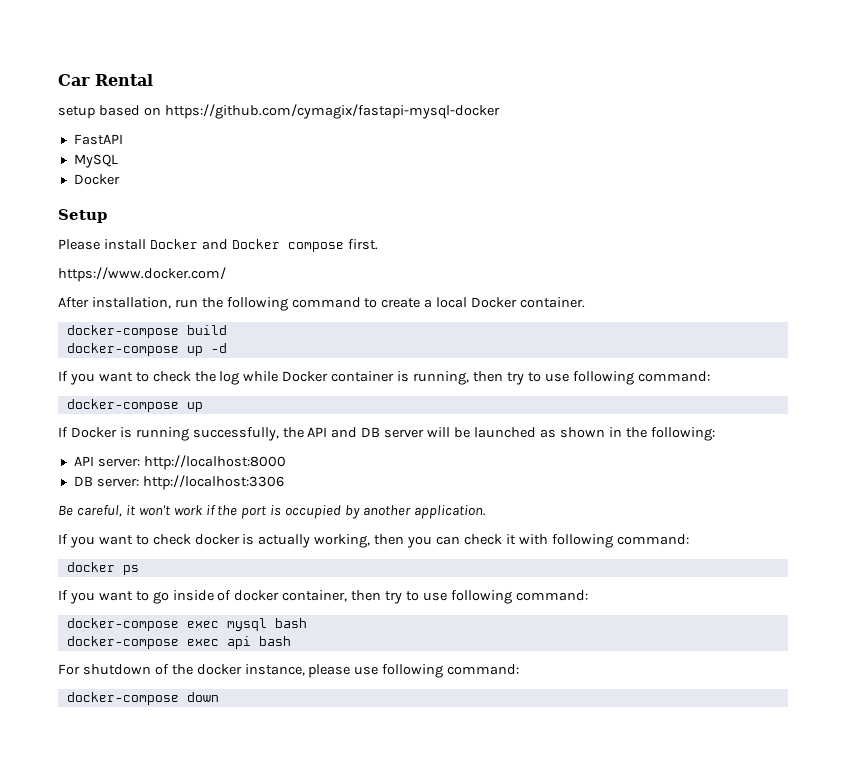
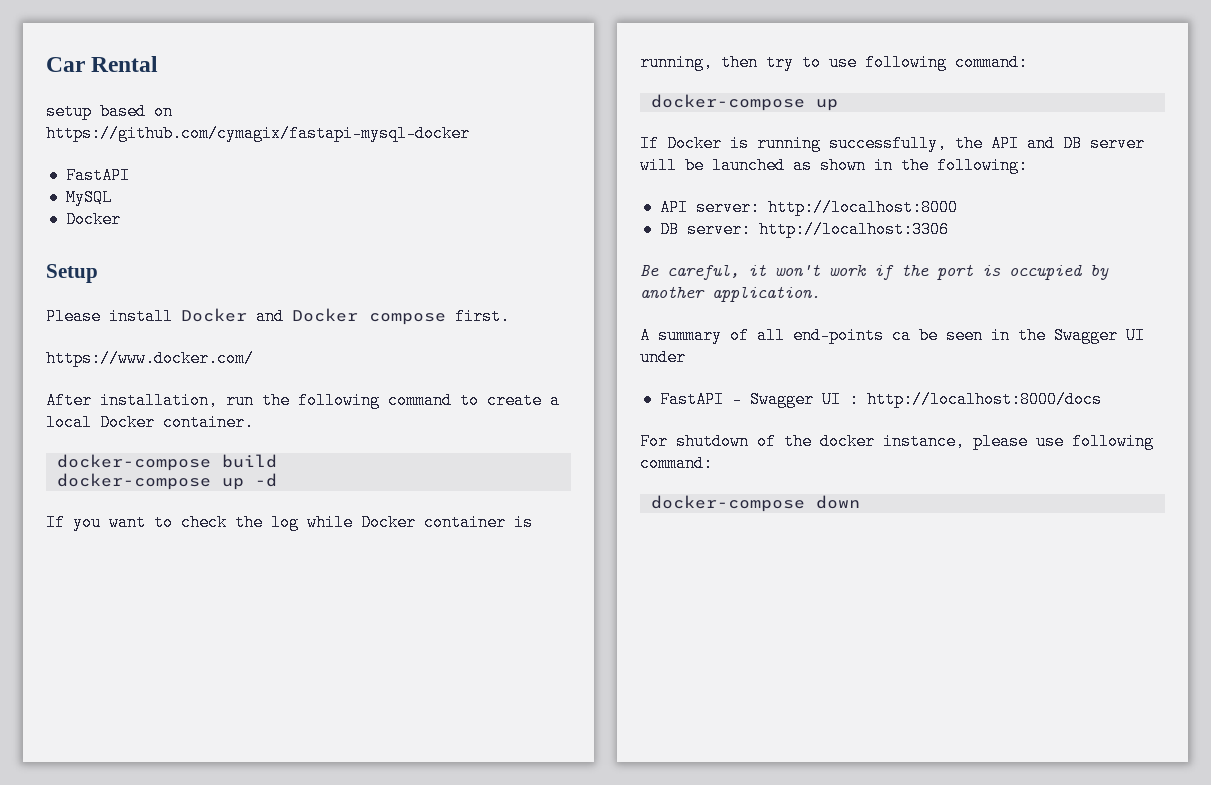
[58,534,689,548] [66,562,139,575] [58,590,588,604] [66,618,307,631] [66,636,291,649] If you want to check docker is actually working, then you can check it with following command: // docker ps // If you want to go inside of docker container, then try to use following command: // docker-compose exec mysql bash // docker-compose exec api bash -> [640,327,1145,344] [640,349,686,366] [659,391,1102,408] A summary of all end-points ca be seen in the Swagger UI under // FastAPI - Swagger UI : http://localhost:8000/docs

